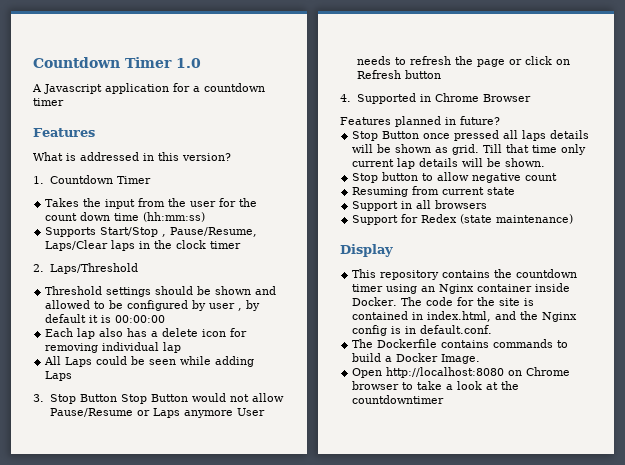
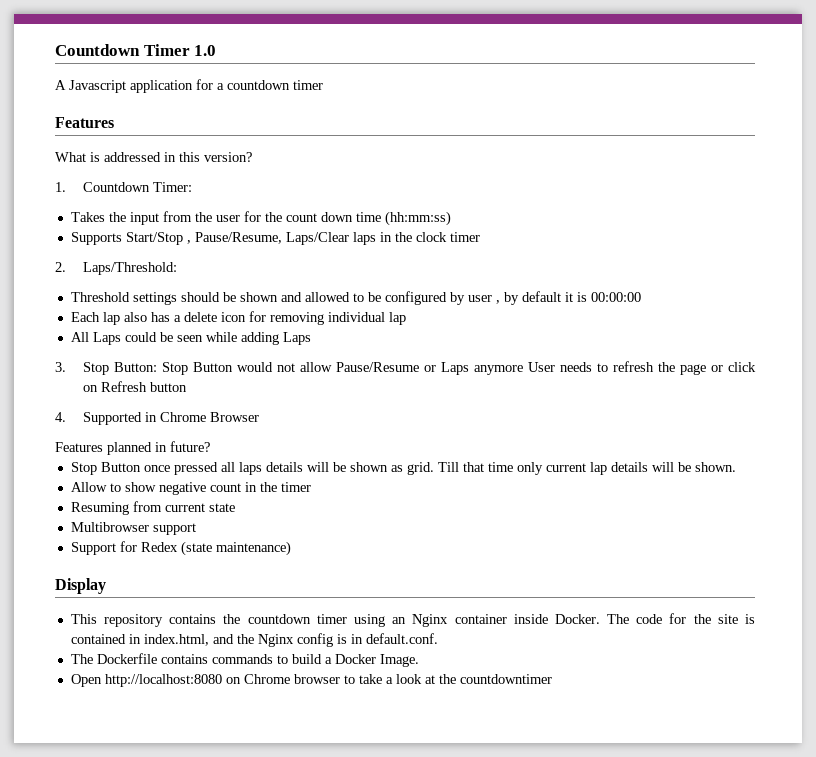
[116,176,151,184] Timer -> [153,182,193,192] Timer:
[49,263,138,274] Laps/Threshold -> [83,262,178,275] Laps/Threshold:
[79,394,117,402] Button -> [114,362,158,372] Button:
[352,172,470,183] Stop button to allow -> [70,482,156,492] Allow to show
(558, 177) none -> [244,482,311,492] in the timer
[352,200,488,211] Support in all browsers -> [70,522,196,535] Multibrowser support

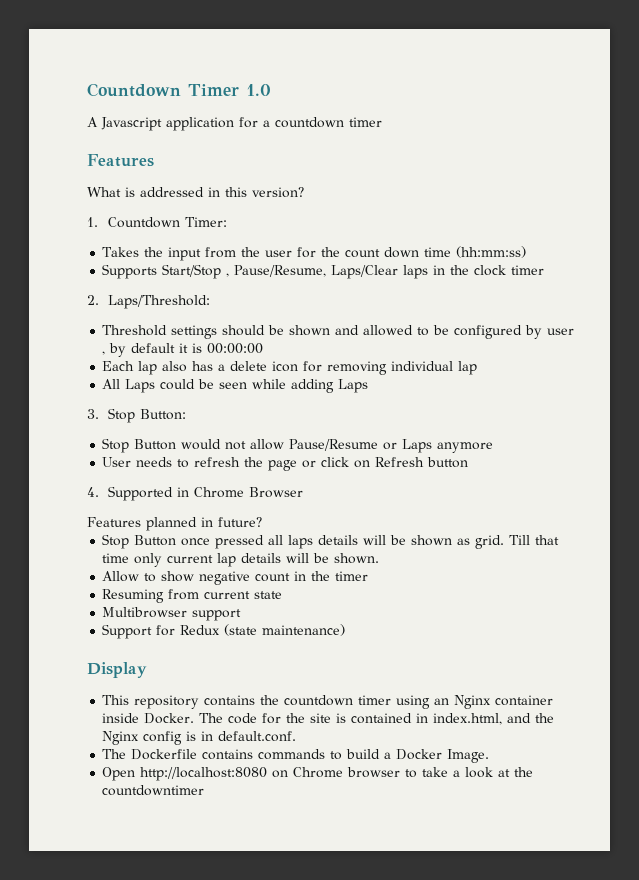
(158, 367) none -> (186, 414) //
(524, 370) none -> (494, 447) //
[140,542,178,552] Redex -> [180,625,221,635] Redux

